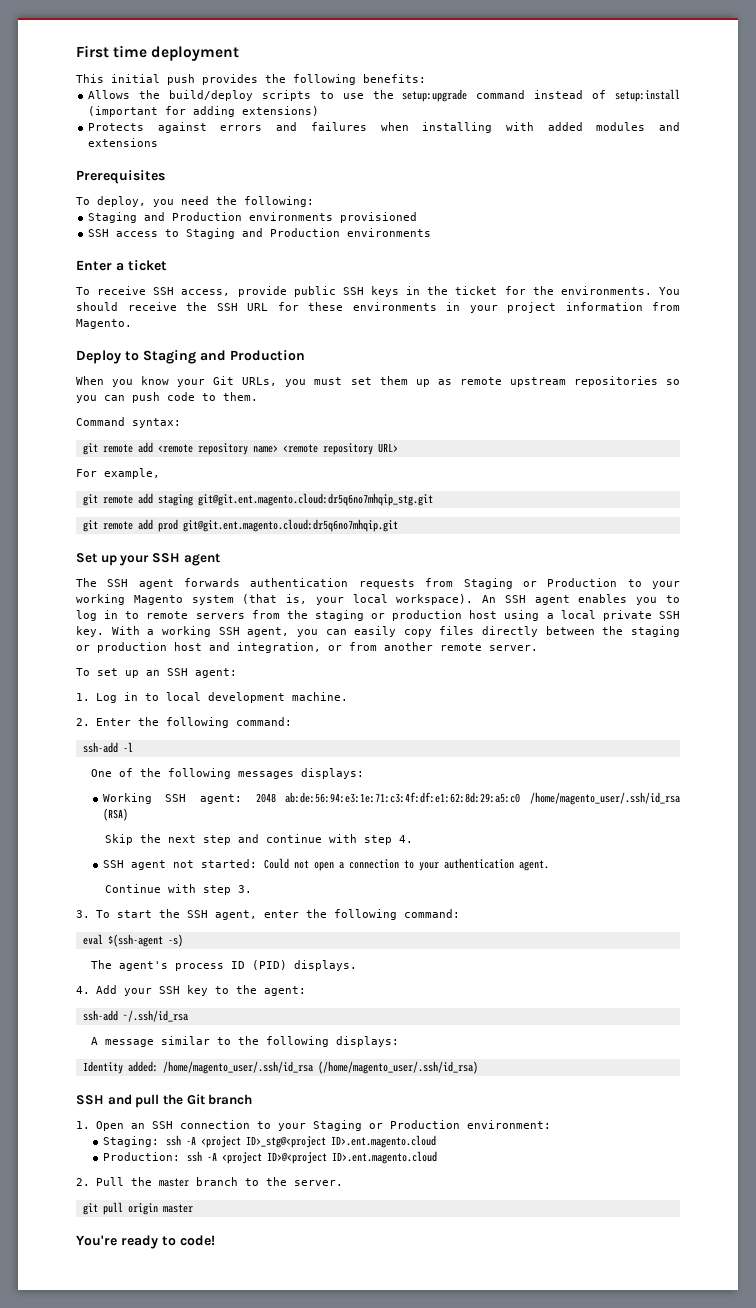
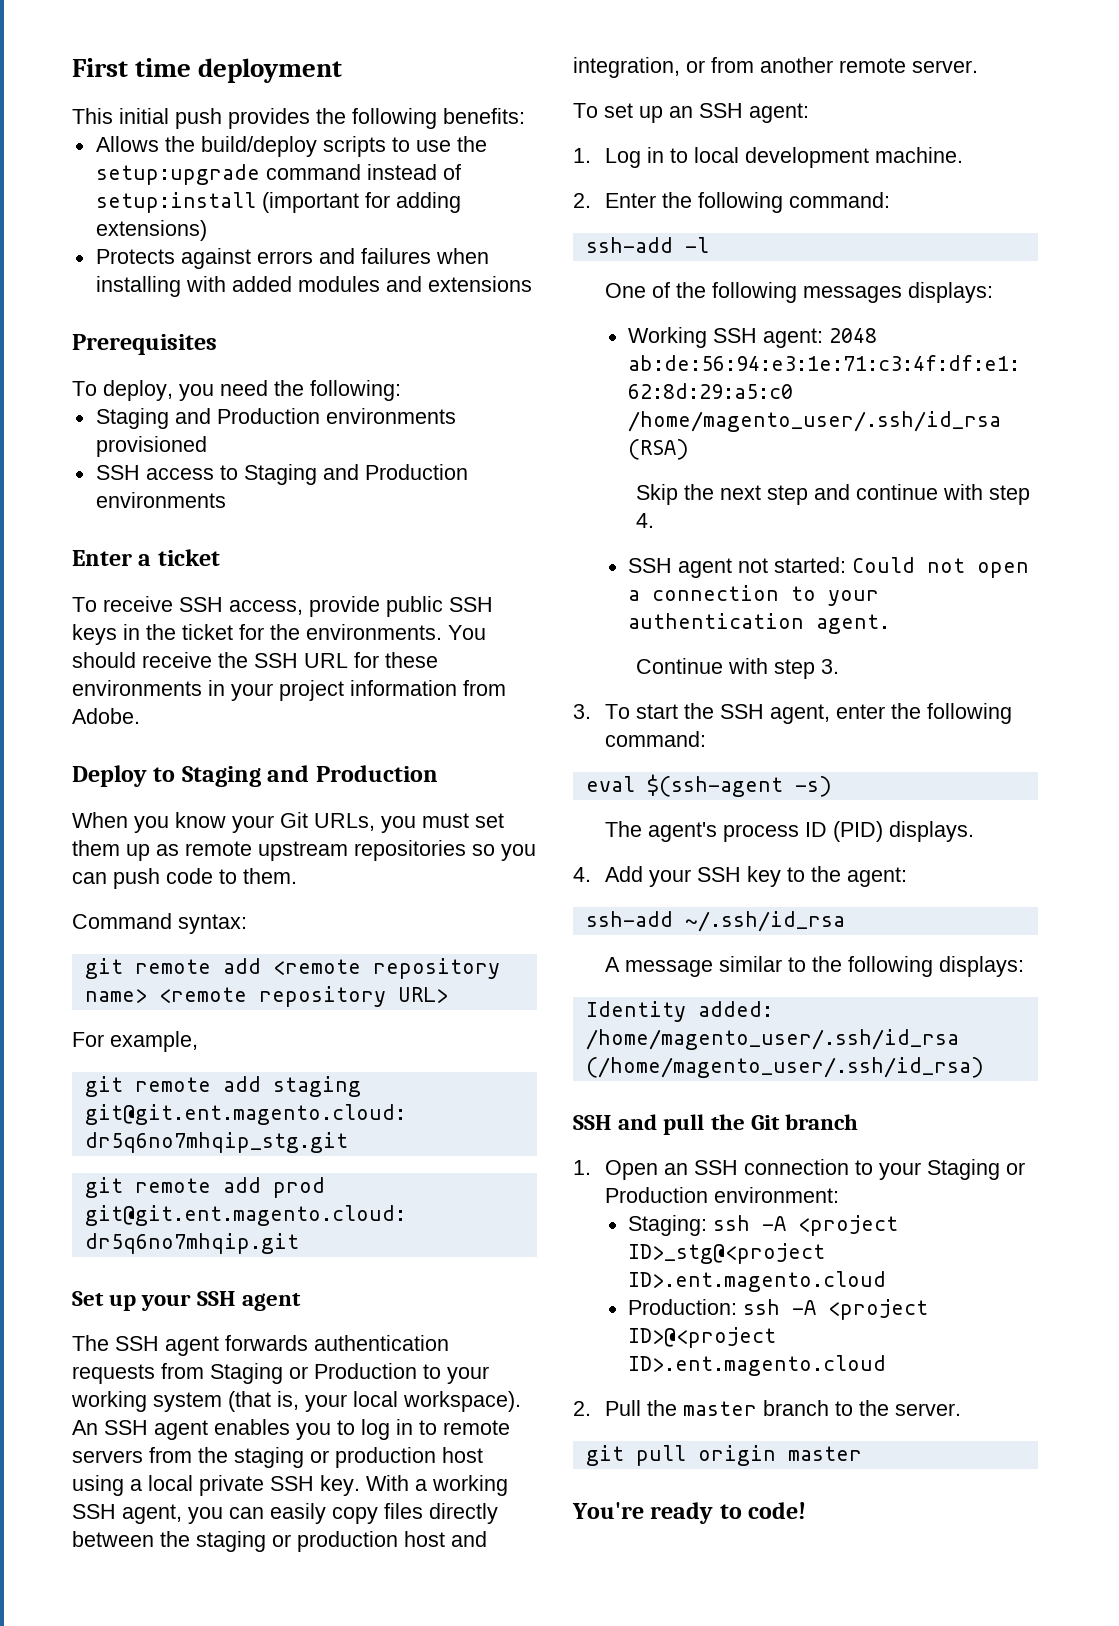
[76,319,132,329] Magento. -> [72,708,140,724] Adobe.
[133,595,183,605] Magento -> (147, 1401) none

